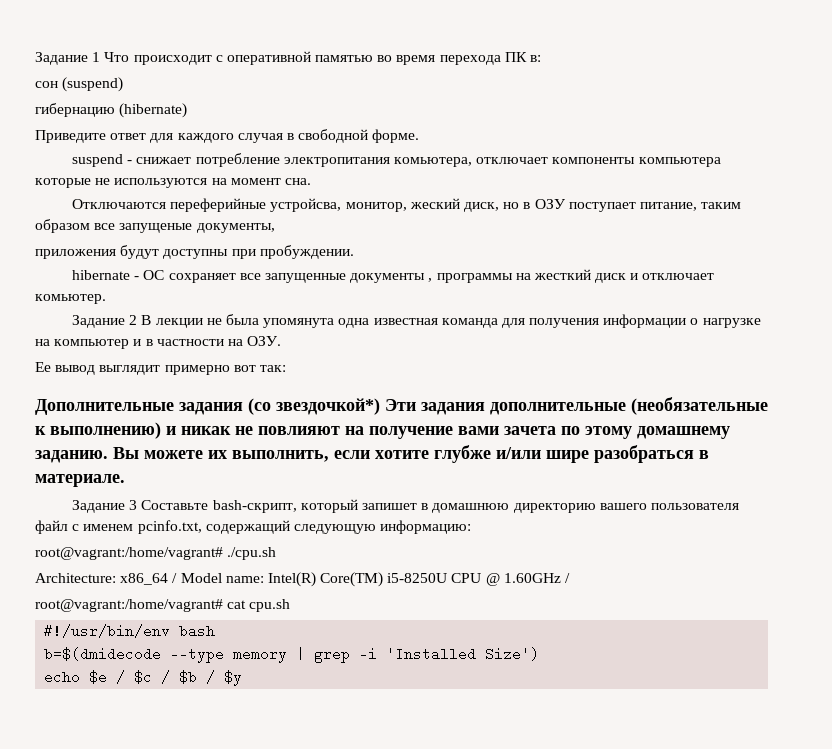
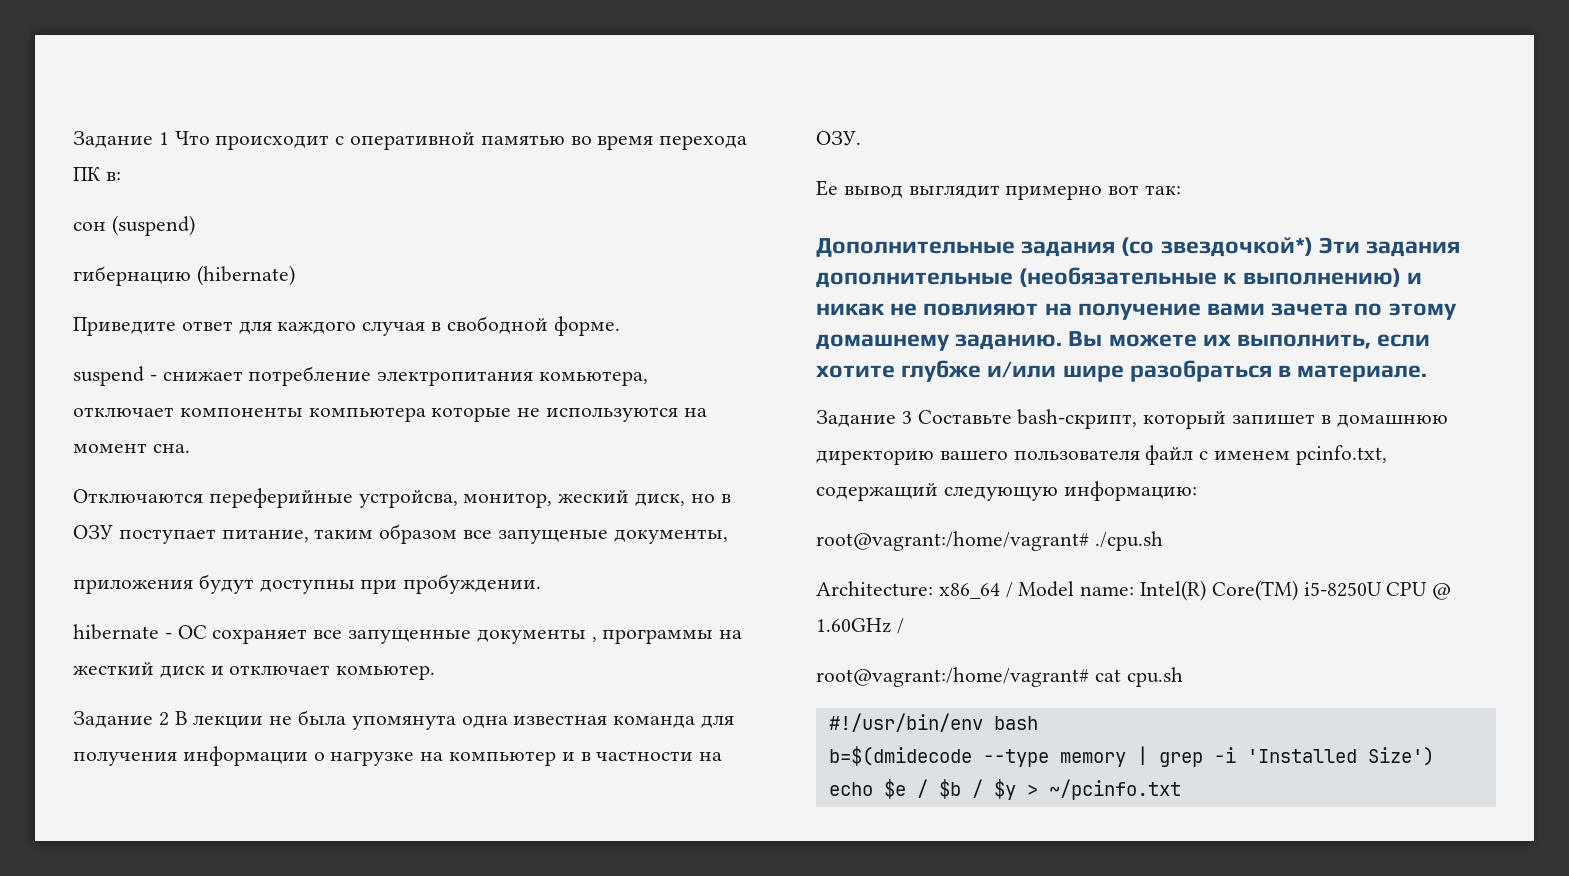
[134,670,171,684] $c / -> (928, 788) none
(243, 678) none -> [1026,779,1181,800] > ~/pcinfo.txt

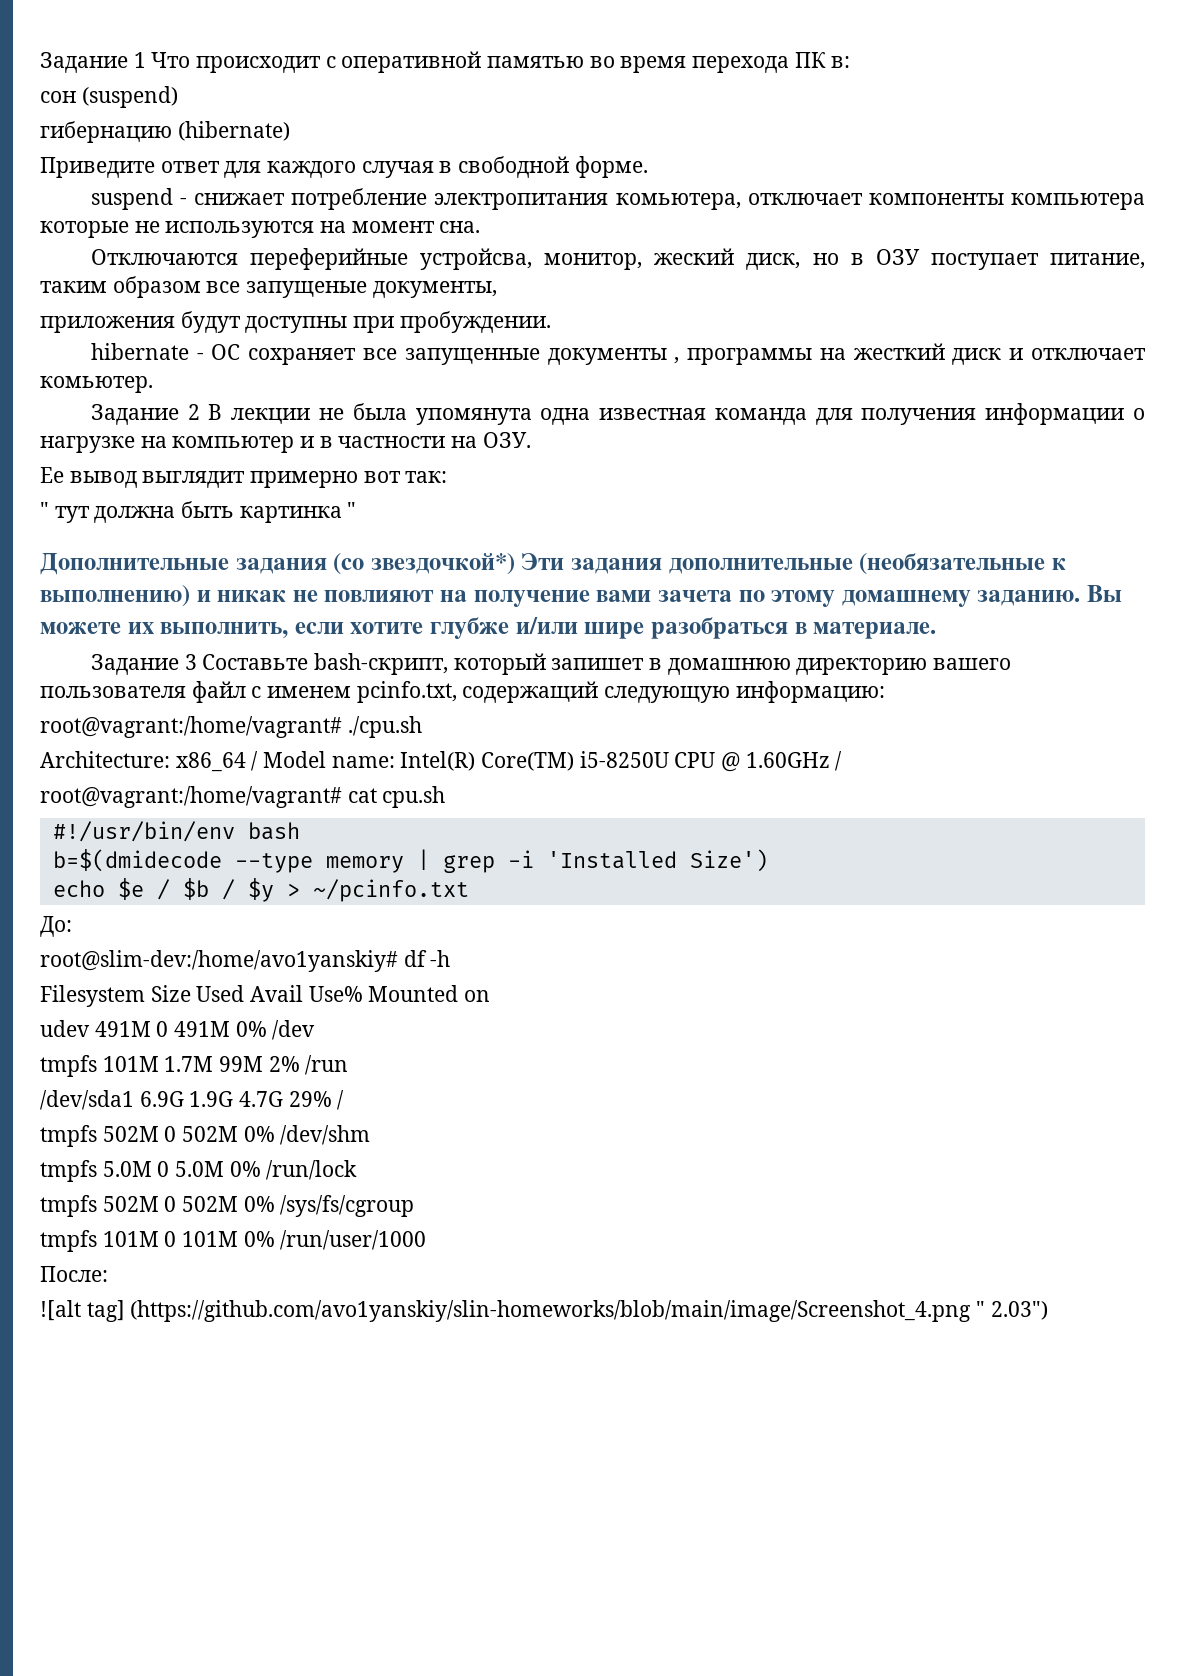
(1182, 190) none -> [40,501,357,523] // " тут должна быть картинка "
(1181, 789) none -> [40,916,72,937] [40,950,451,972] [40,985,491,1007] [40,1020,316,1040] [40,1055,349,1077] [40,1090,345,1110] [40,1125,371,1147] [40,1160,358,1182] [40,1195,415,1217] [40,1230,427,1252] [40,1266,108,1282] [40,1300,1048,1322] // До: // root@slim-dev:/home/avo1yanskiy# df -h // Filesystem Size Used Avail Use% Mounted on // udev 491M 0 491M 0% /dev // tmpfs 101M 1.7M 99M 2% /run // /dev/sda1 6.9G 1.9G 4.7G 29% / // tmpfs 502M 0 502M 0% /dev/shm // tmpfs 5.0M 0 5.0M 0% /run/lock // tmpfs 502M 0 502M 0% /sys/fs/cgroup // tmpfs 101M 0 101M 0% /run/user/1000 // После: // ![alt tag] (https://github.com/avo1yanskiy/slin-homeworks/blob/main/image/Screenshot_4.png " 2.03")

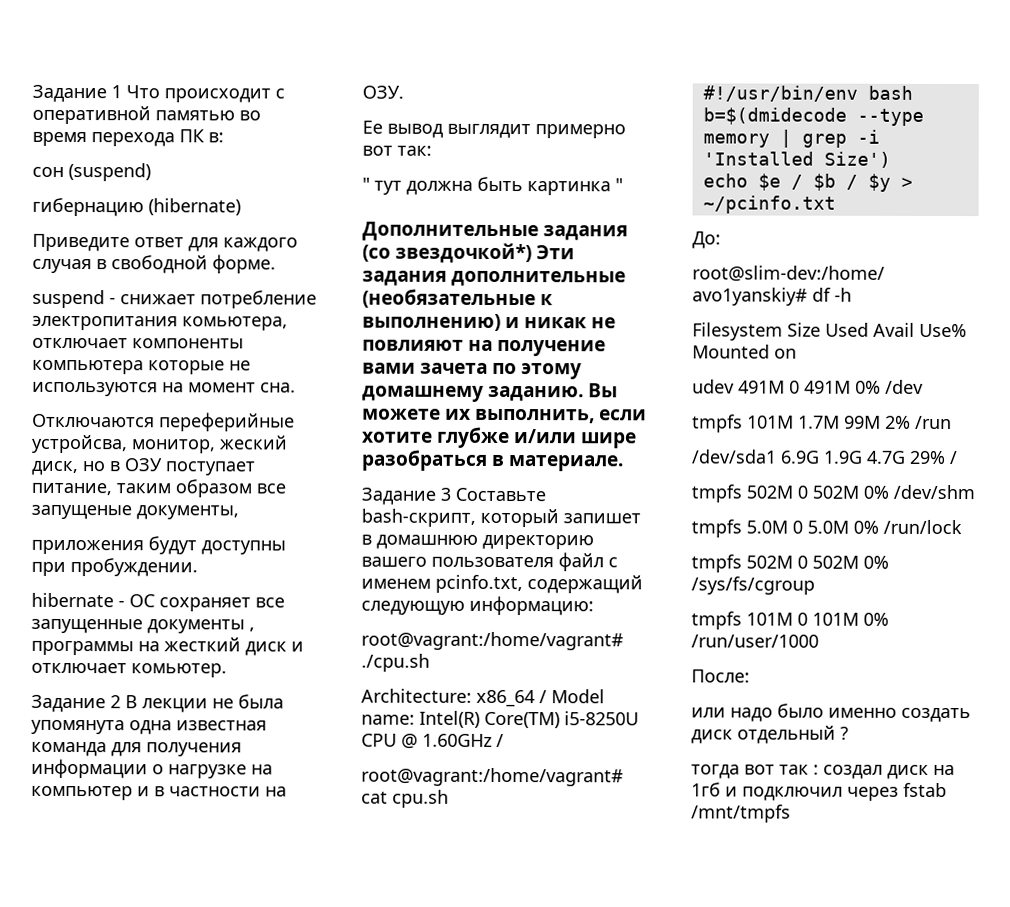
[40,1300,1048,1322] ![alt tag] (https://github.com/avo1yanskiy/slin-homeworks/blob/main/image/Screenshot_4.png " 2.03") -> [691,703,971,723] [691,725,849,744] [691,764,955,779] [691,782,947,801] [691,804,791,823] или надо было именно создать диск отдельный ? // тогда вот так : создал диск на 1гб и подключил через fstab /mnt/tmpfs

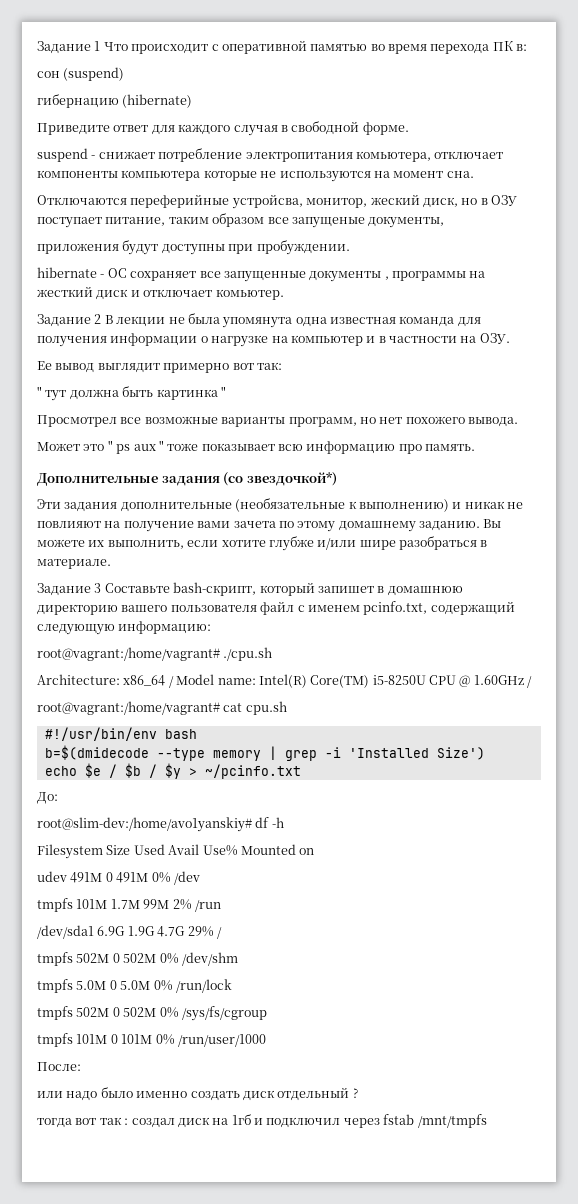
(623, 185) none -> [37,415,518,427] [37,440,476,454] // Просмотрел все возможные варианты программ, но нет похожего вывода. // Может это " ps aux " тоже показывает всю информацию про память.
(533, 253) none -> (337, 479) //

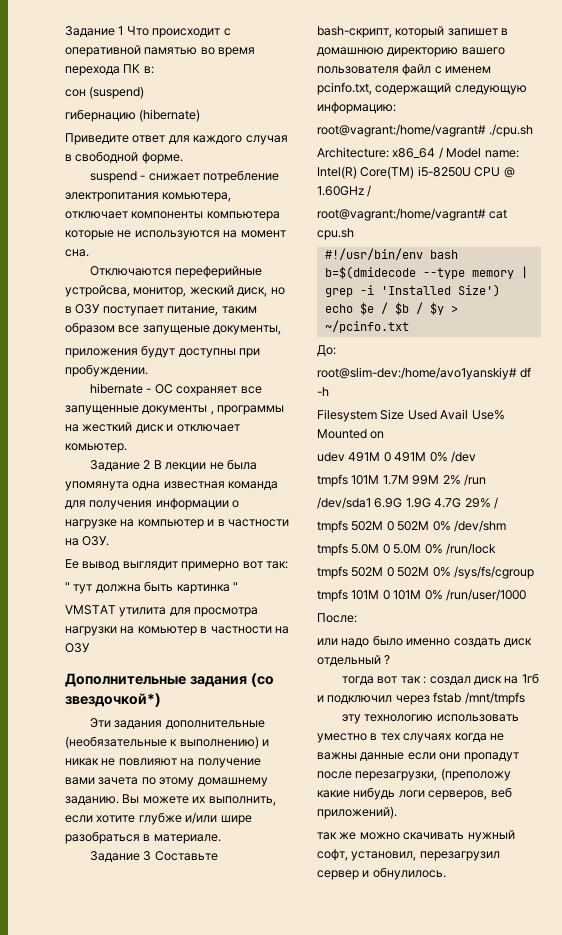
[37,415,518,427] [37,440,476,454] Просмотрел все возможные варианты программ, но нет похожего вывода. // Может это " ps aux " тоже показывает всю информацию про память. -> [65,605,259,617] [65,626,289,636] [65,643,90,653] VMSTAT утилита для просмотра нагрузки на комьютер в частности на ОЗУ
(487, 1121) none -> [342,714,519,724] [317,733,504,743] [317,752,519,762] [317,768,511,781] [317,787,512,800] [317,806,397,819] [317,830,515,842] [317,849,500,861] [317,867,446,880] // эту технологию использовать уместно в тех случаях когда не важны данные если они пропадут после перезагрузки, (преположу какие нибудь логи серверов, веб приложений). // так же можно скачивать нужный софт, установил, перезагрузил сервер и обнулилось.

